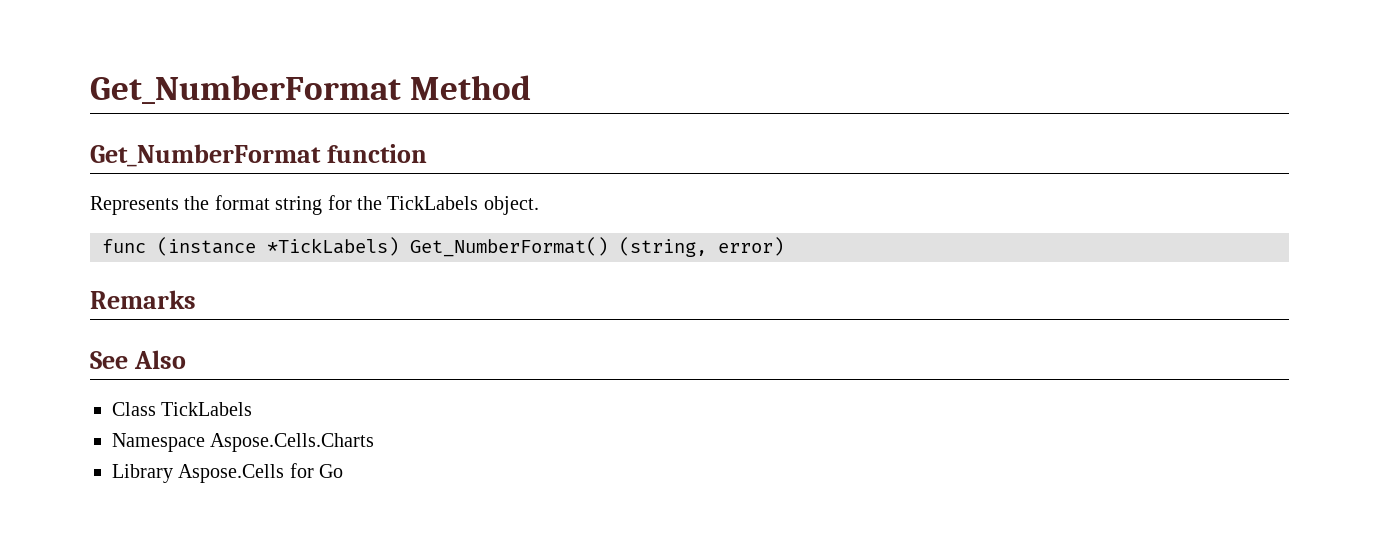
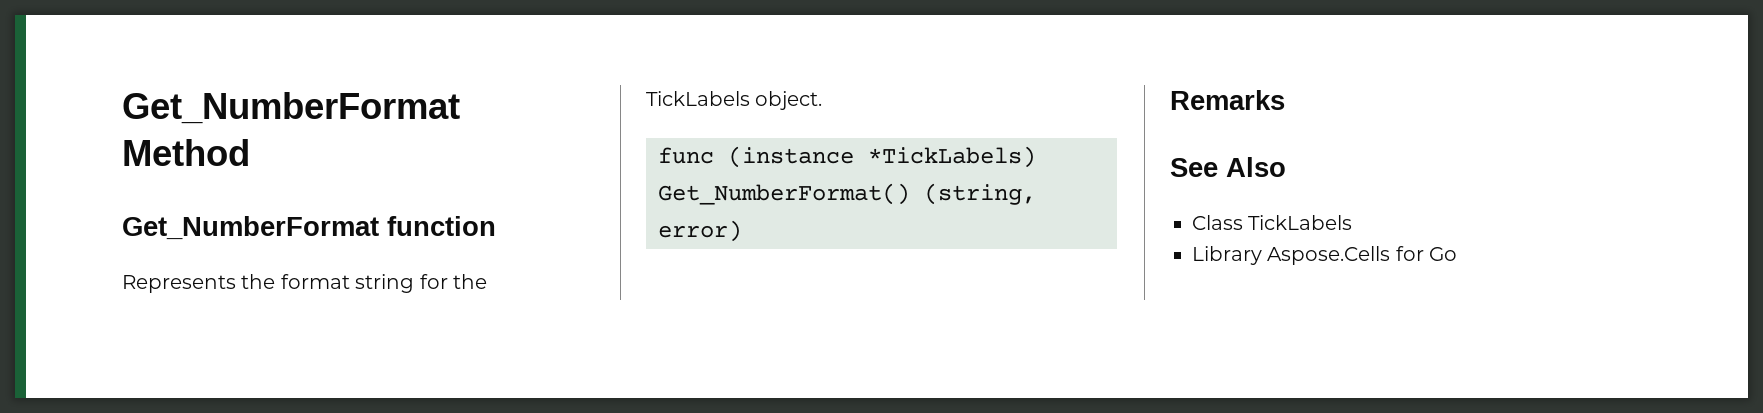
[112,433,375,452] // Namespace Aspose.Cells.Charts -> (1353, 222) none

